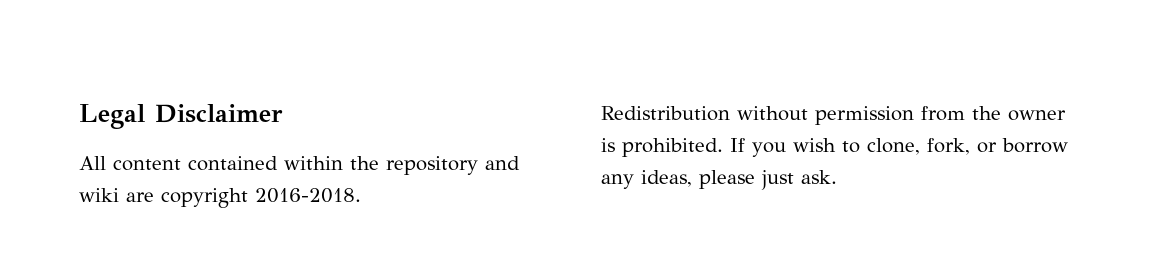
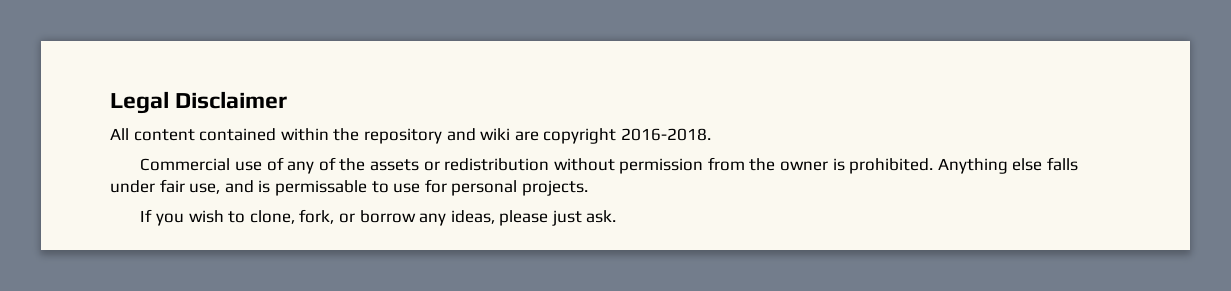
[601,106,730,121] Redistribution -> [140,157,550,174] Commercial use of any of the assets or redistribution
(723, 147) none -> [937,157,1079,174] [110,179,588,196] Anything else falls under fair use, and is permissable to use for personal projects. //

